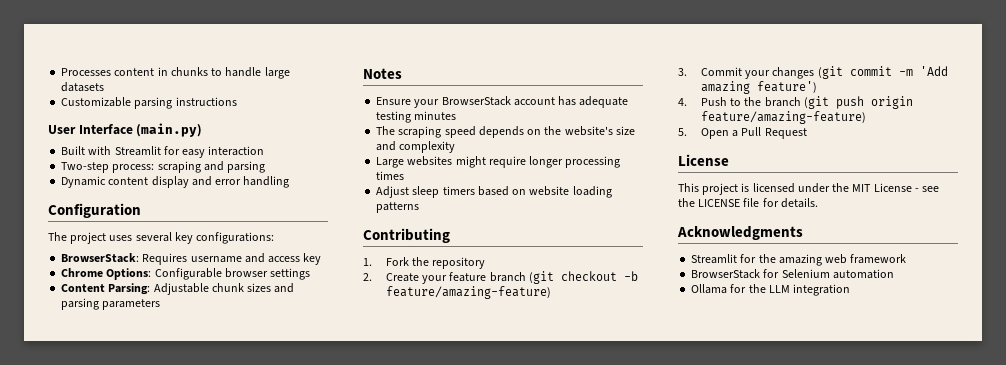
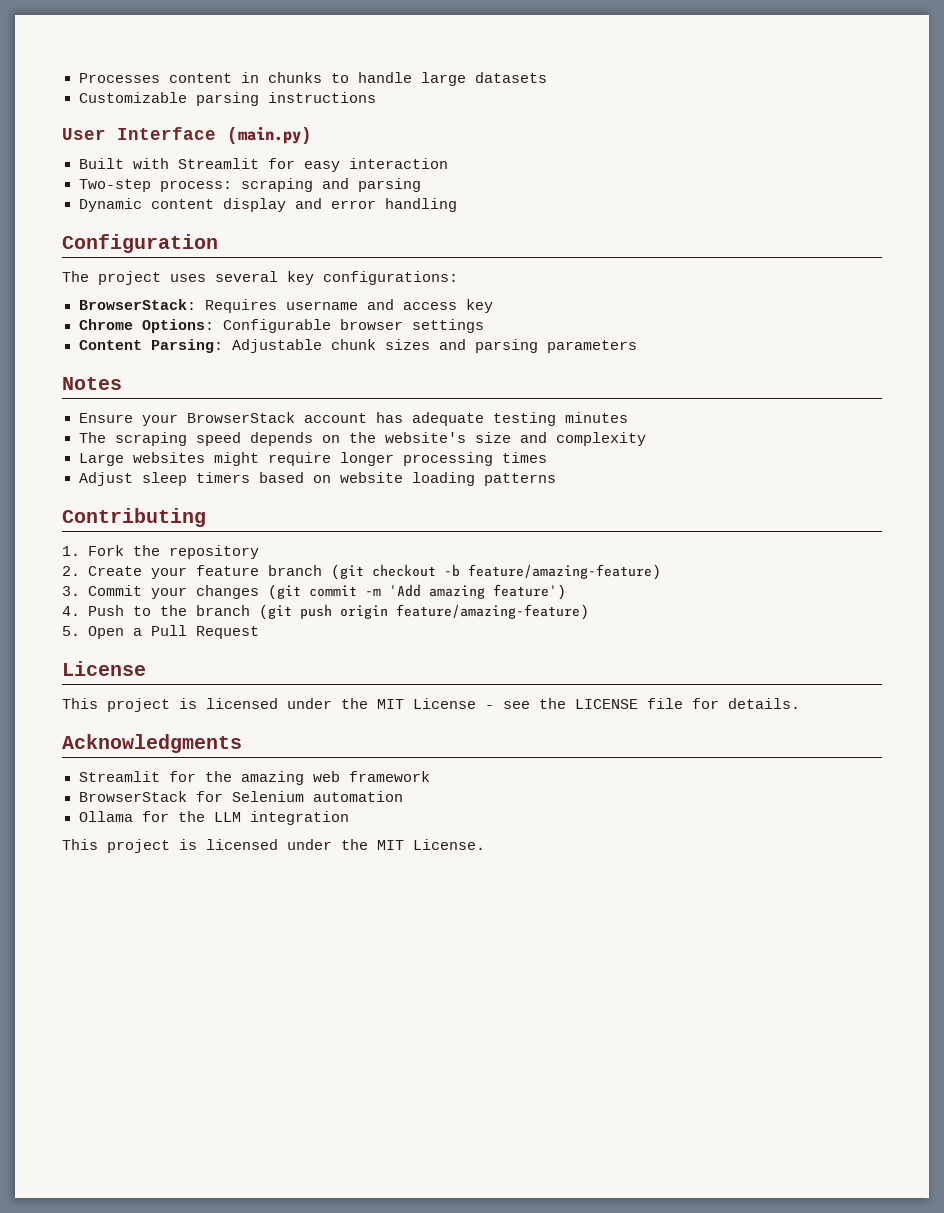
(851, 290) none -> [62,839,485,853] // This project is licensed under the MIT License.

